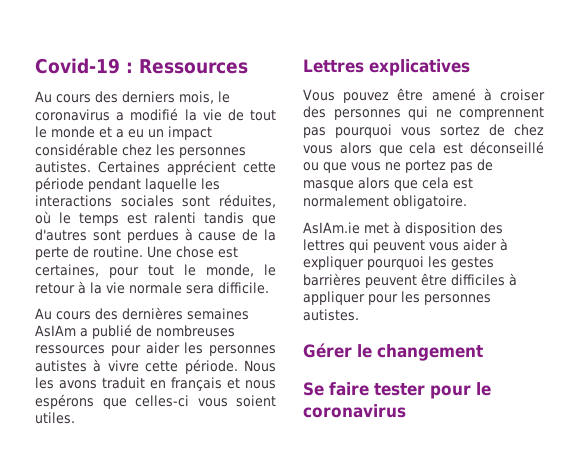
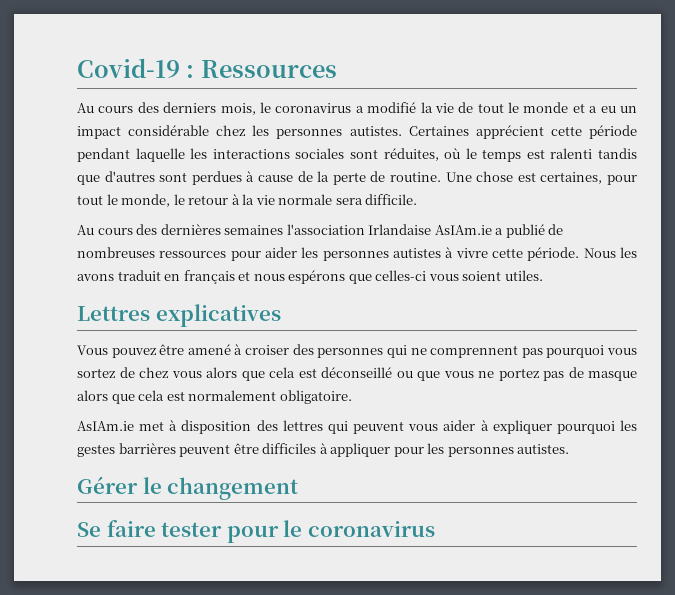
[35,325,76,337] AsIAm -> [286,224,492,235] l'association Irlandaise AsIAm.ie

